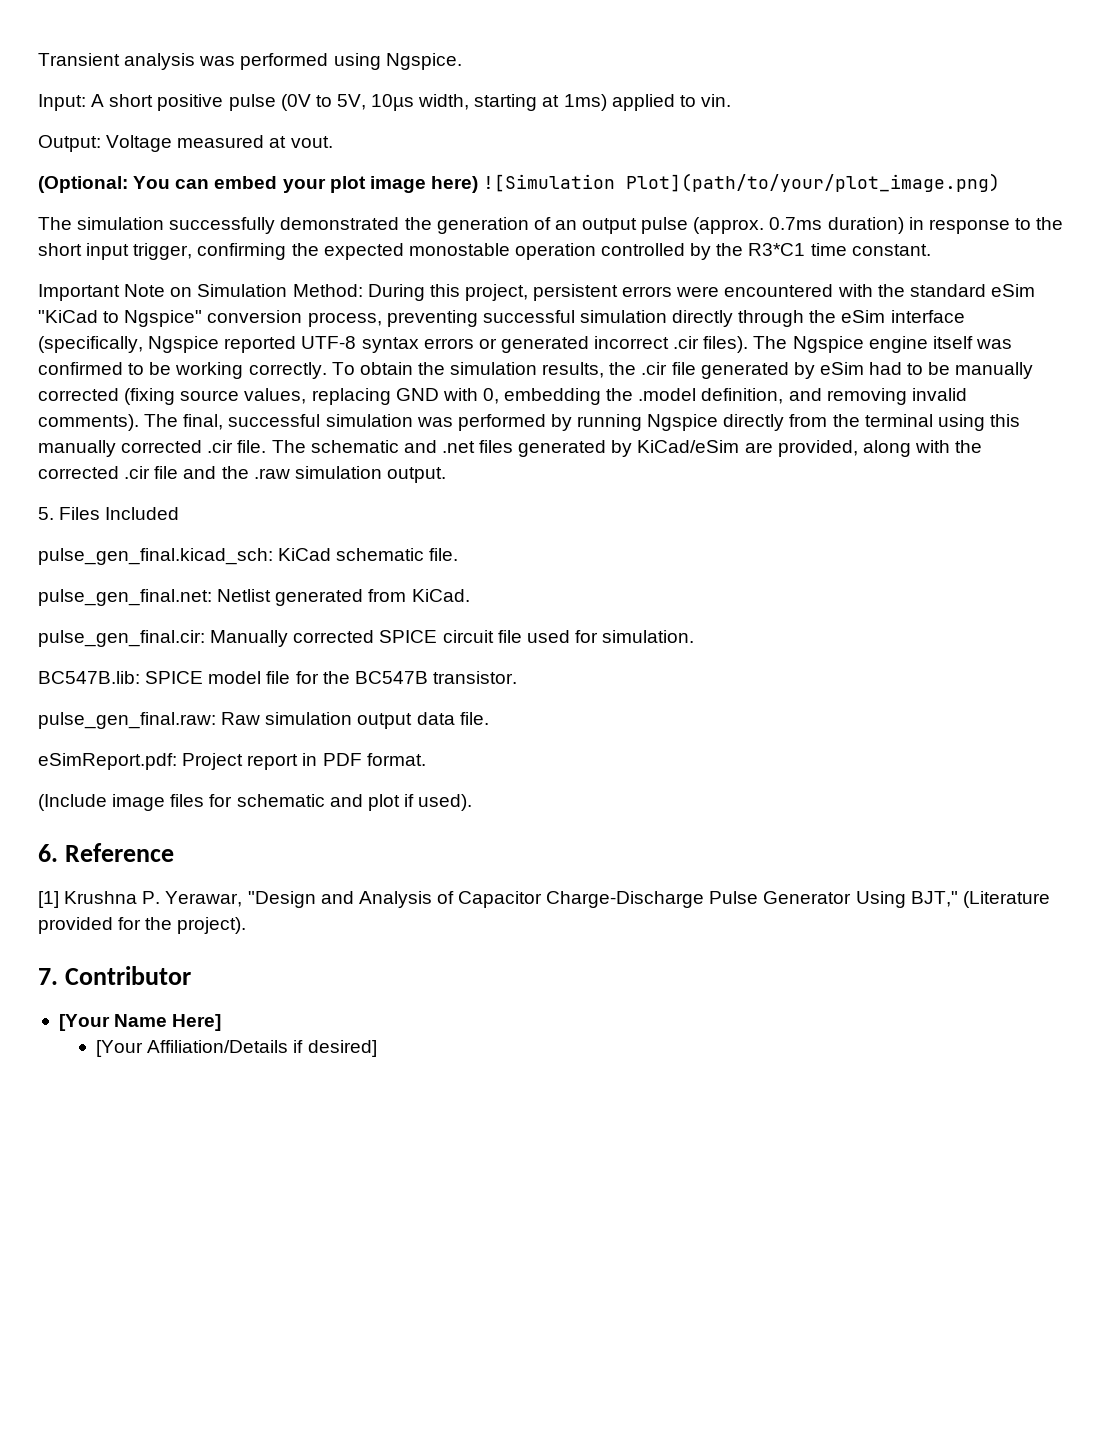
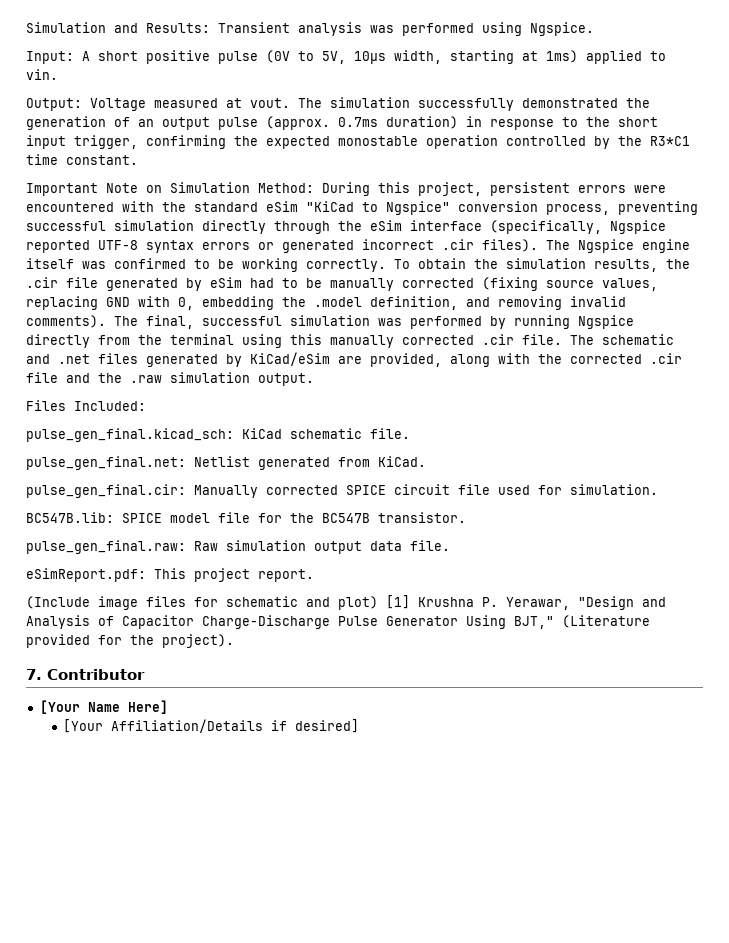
(38, 59) none -> [26,22,210,33] Simulation and Results:
[38,173,1001,193] // (Optional: You can embed your plot image here) ![Simulation Plot](path/to/your/plot_image.png) // -> (290, 103) none
[38,507,180,520] 5. Files Included -> [26,400,146,411] Files Included:
[182,753,426,770] Project report in PDF format. -> [154,568,314,582] This project report.
[367,794,473,811] [38,843,174,862] plot if used). // 6. Reference // -> [338,596,378,610] plot)

